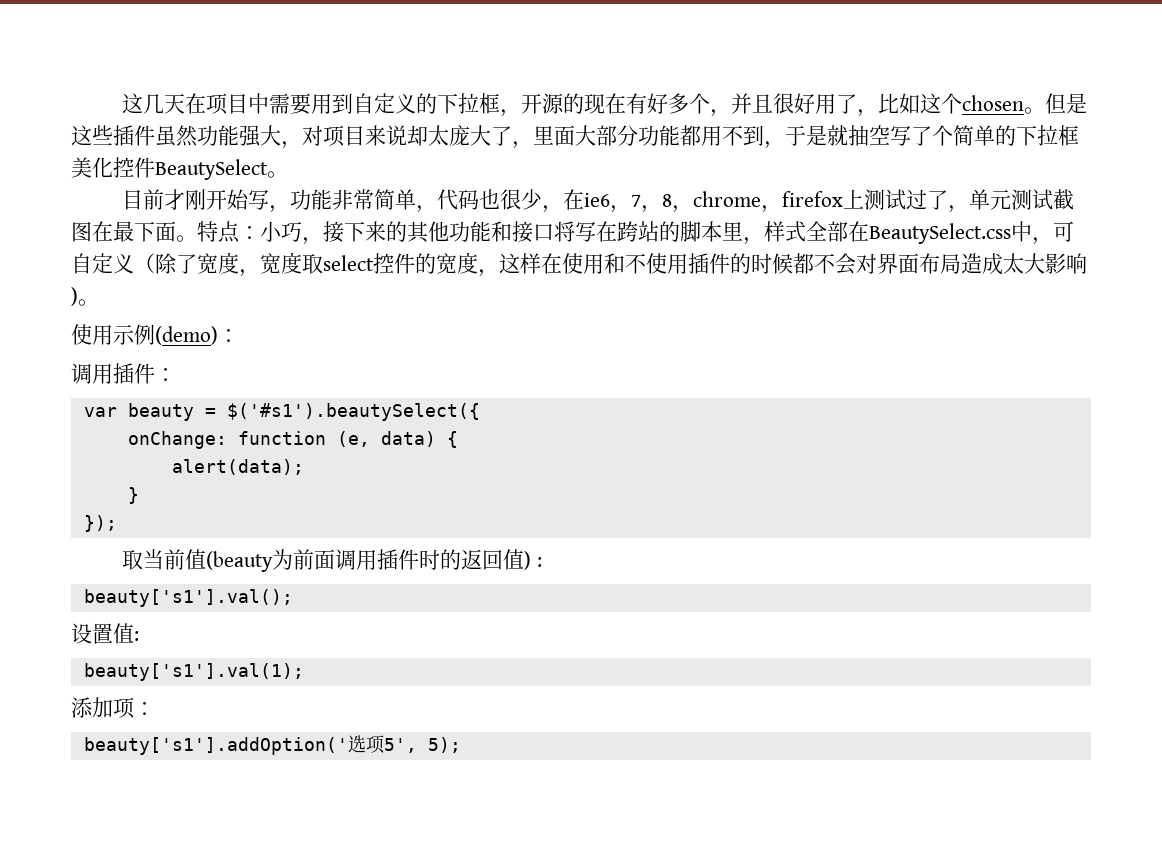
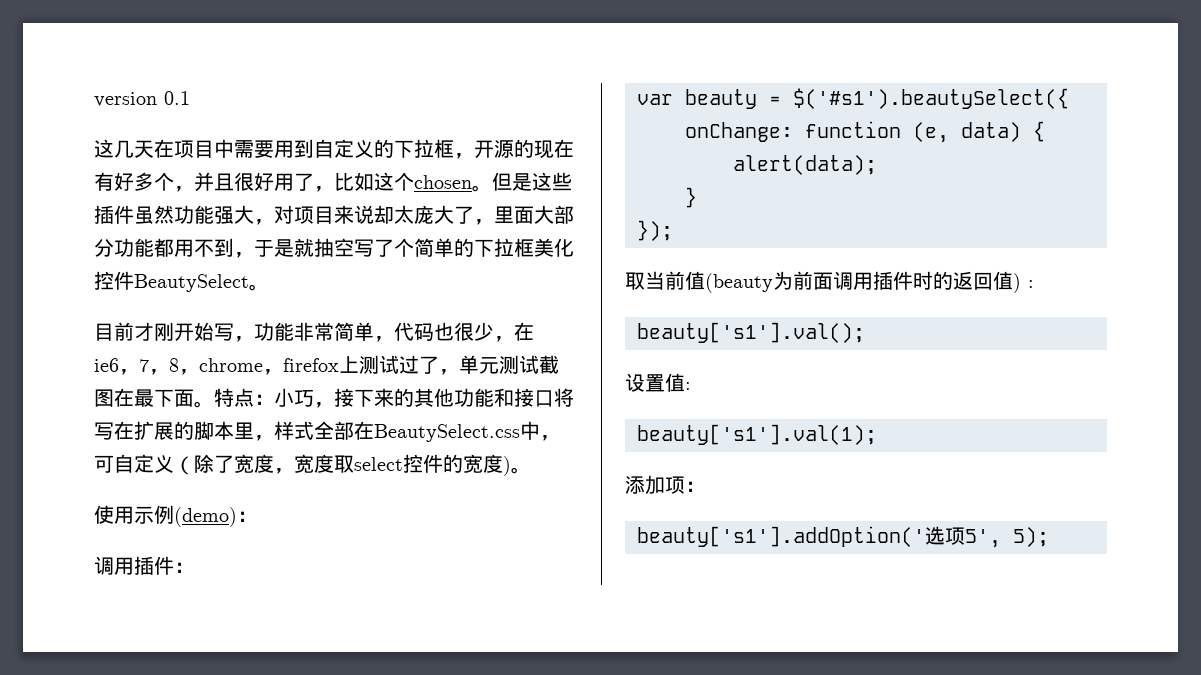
(121, 103) none -> [94,91,190,107] version 0.1 //
[617,221,659,242] 跨站 -> [134,421,174,440] 扩展
[478,253,1087,277] ，这样在使用和不使用插件的时候都不会对界面布局造成太大影响 -> (503, 463) none

